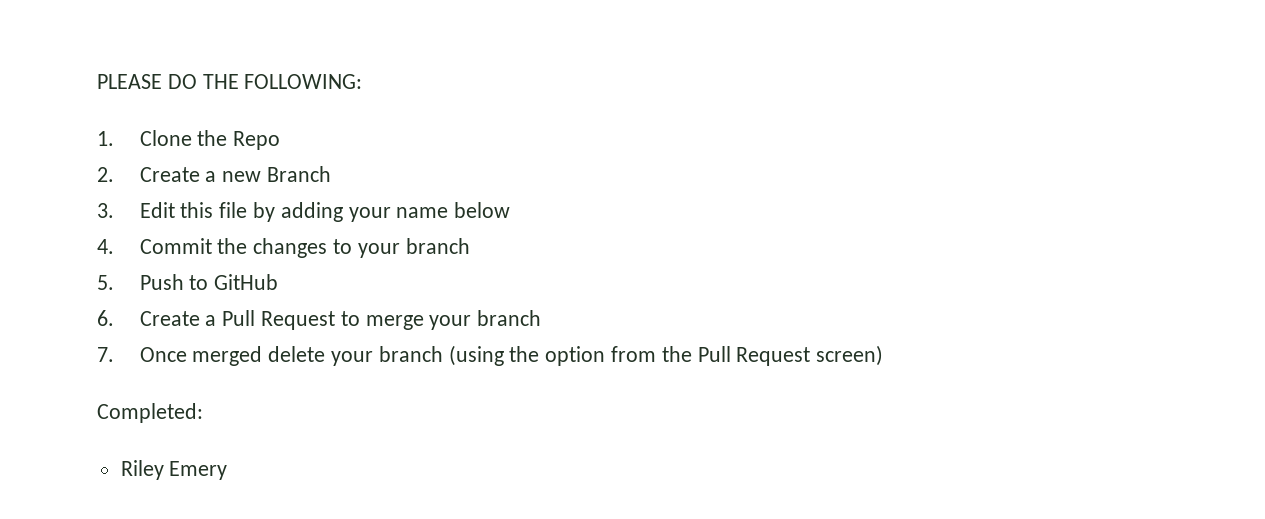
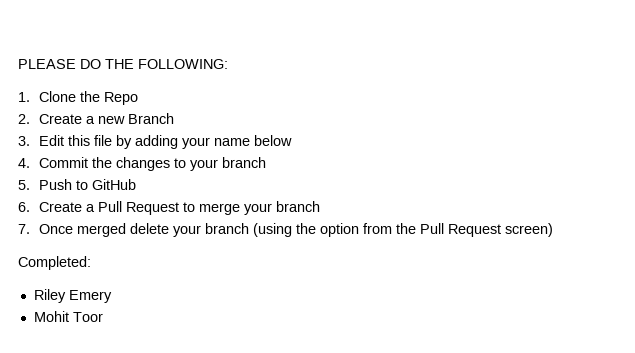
(228, 470) none -> [33,311,103,322] // Mohit Toor

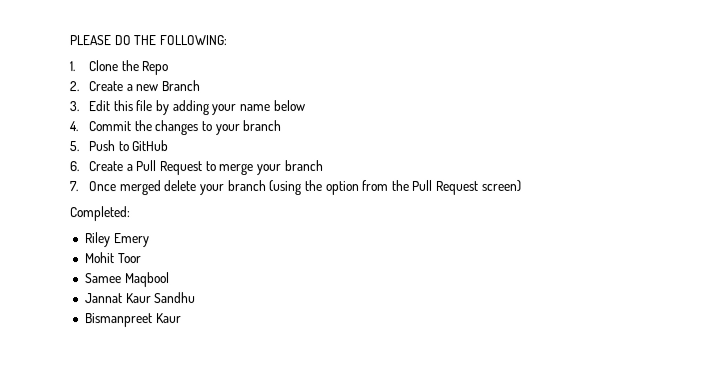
(103, 317) none -> [84,272,170,288] [84,292,197,304] [84,313,182,328] // Samee Maqbool // Jannat Kaur Sandhu // Bismanpreet Kaur

